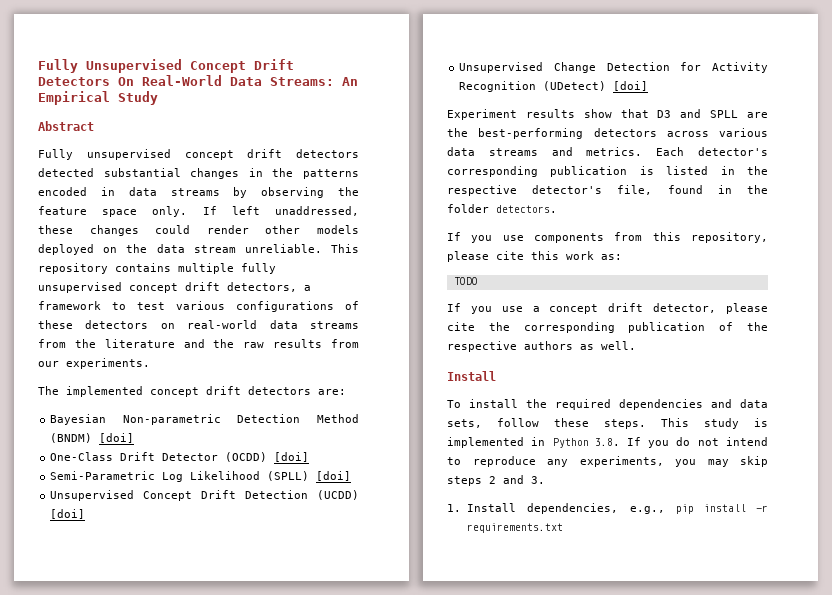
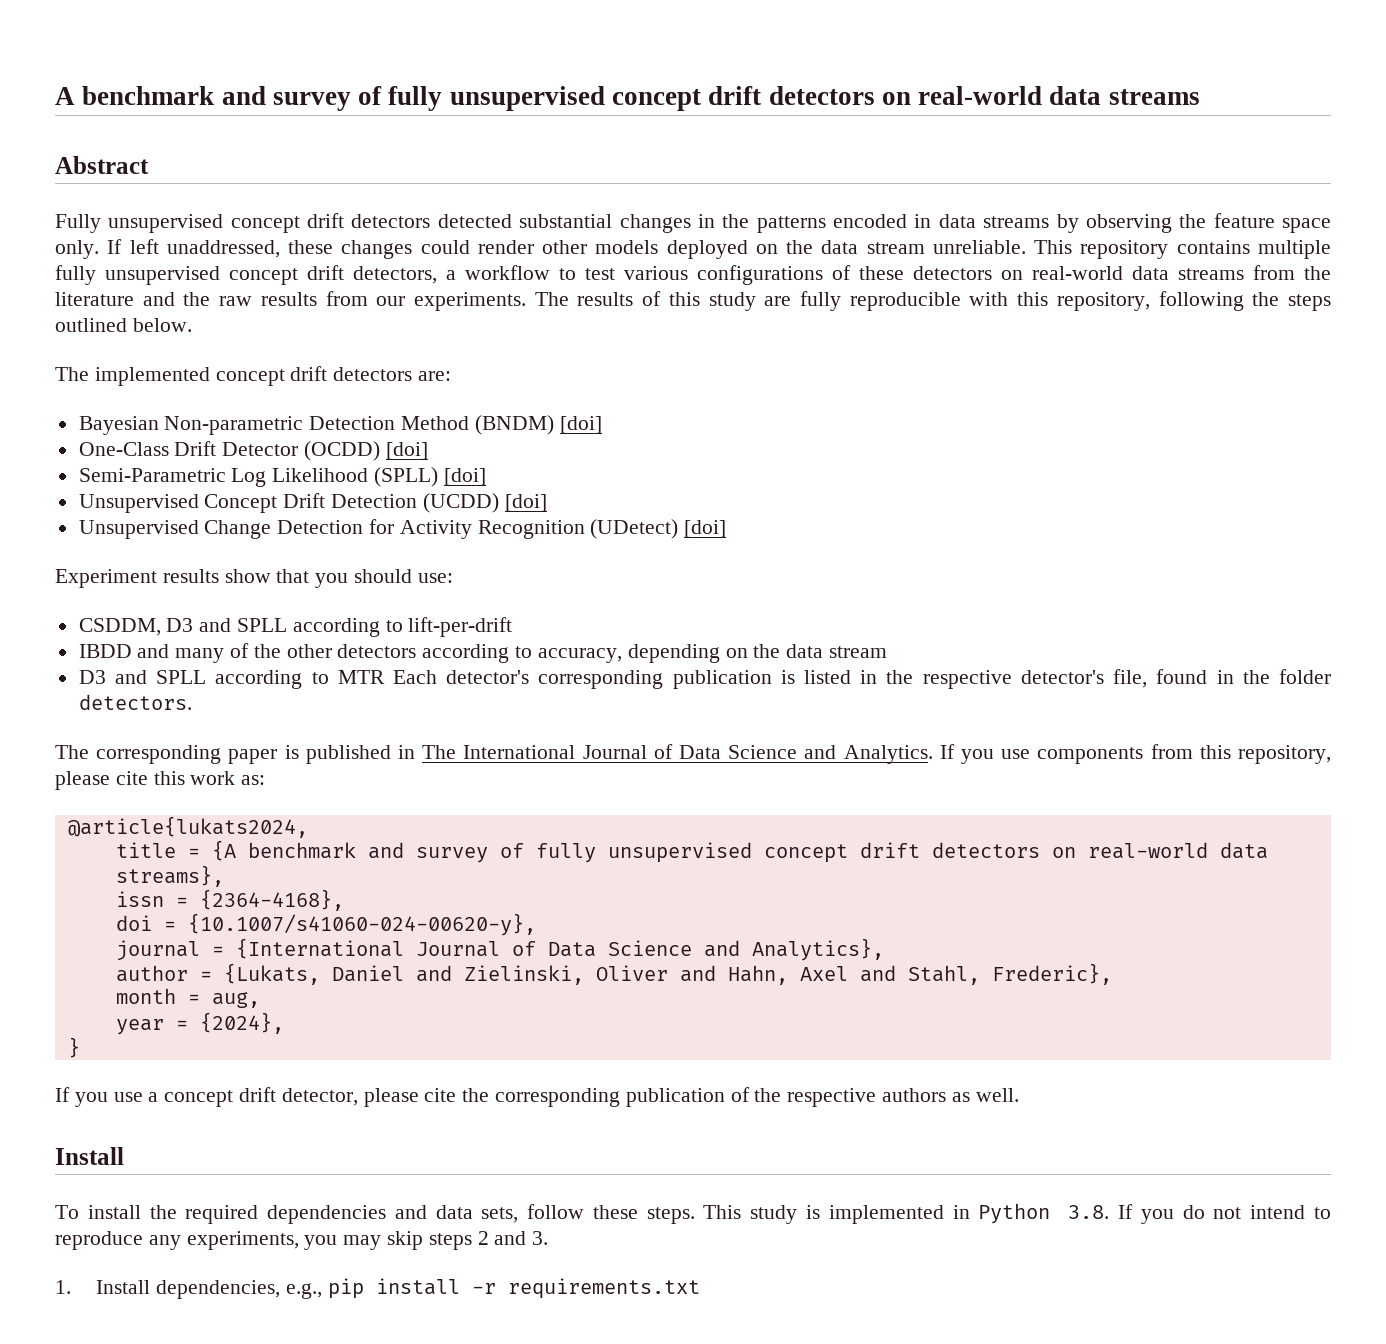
[38,59,294,73] [38,75,358,86] [38,91,158,105] Fully Unsupervised Concept Drift Detectors On Real-World Data Streams: An Empirical Study -> [55,86,1200,111] A benchmark and survey of fully unsupervised concept drift detectors on real-world data streams
[38,301,101,310] framework -> [465,265,550,280] workflow
(150, 363) none -> [534,291,1331,311] [55,318,192,332] The results of this study are fully reproducible with this repository, following the steps outlined below.
[657,109,768,118] [447,128,768,139] [447,147,643,156] D3 and SPLL are the best-performing detectors across various data streams and metrics. -> [315,569,453,588] [78,617,513,637] [78,643,887,663] [78,670,385,689] you should use: // CSDDM, D3 and SPLL according to lift-per-drift // IBDD and many of the other detectors according to accuracy, depending on the data stream // D3 and SPLL according to MTR
(557, 209) none -> [55,744,933,764] The corresponding paper is published in The International Journal of Data Science and Analytics.
[453,277,478,285] TODO -> [67,816,308,838] [115,840,1268,863] [115,865,224,887] [115,889,344,911] [115,913,536,936] [115,938,884,961] [115,963,1112,985] [115,988,260,1008] [115,1012,284,1035] [67,1037,80,1058] @article{lukats2024, // title = {A benchmark and survey of fully unsupervised concept drift detectors on real-world data streams}, // issn = {2364-4168}, // doi = {10.1007/s41060-024-00620-y}, // journal = {International Journal of Data Science and Analytics}, // author = {Lukats, Daniel and Zielinski, Oliver and Hahn, Axel and Stahl, Frederic}, // month = aug, // year = {2024}, // }

